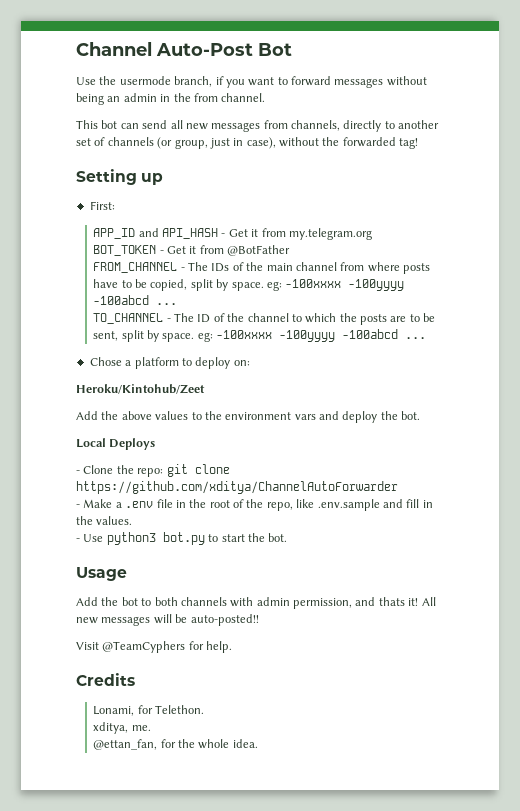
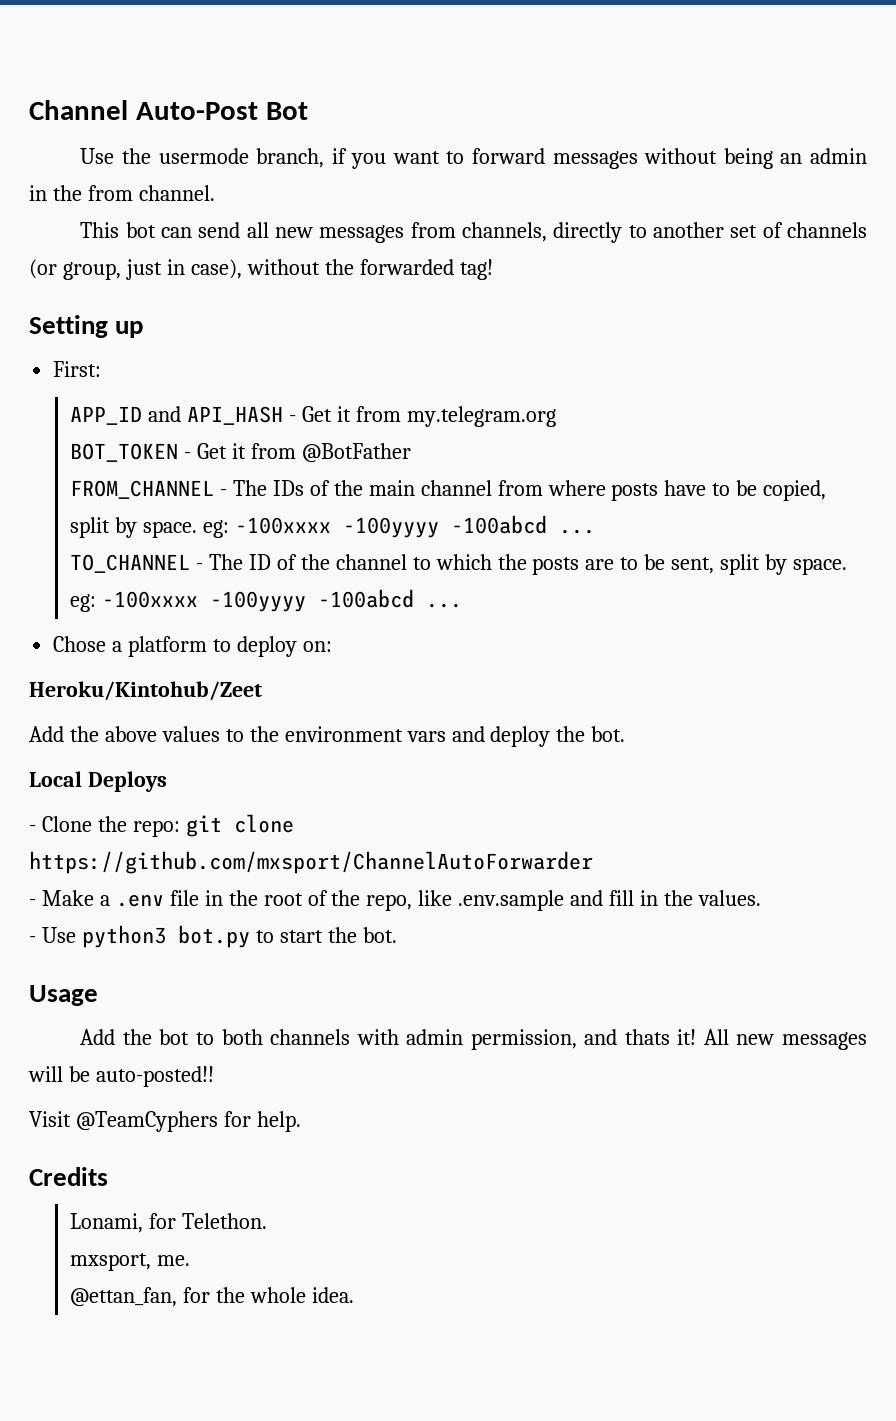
[76,481,398,494] https://github.com/xditya/ChannelAutoForwarder -> [29,851,593,874] https://github.com/mxsport/ChannelAutoForwarder
[93,722,129,734] xditya, -> [70,1253,152,1271] mxsport,

